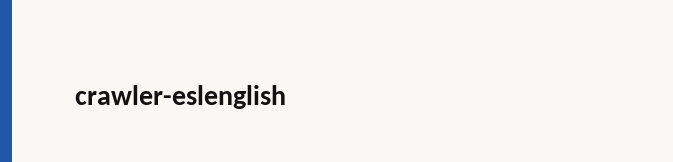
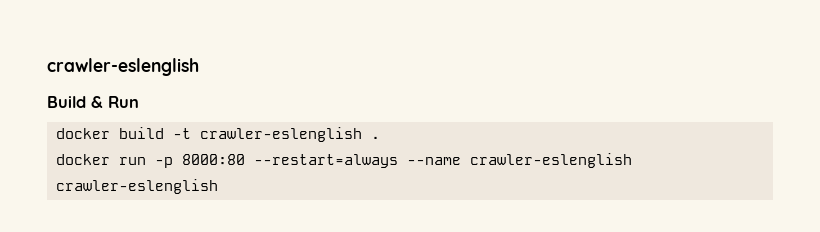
[75,85,286,109] crawler-eslenglish -> [47,58,199,76] [47,96,139,108] [56,127,380,142] [56,153,632,168] [56,179,218,194] crawler-eslenglish // Build & Run // docker build -t crawler-eslenglish . // docker run -p 8000:80 --restart=always --name crawler-eslenglish crawler-eslenglish

